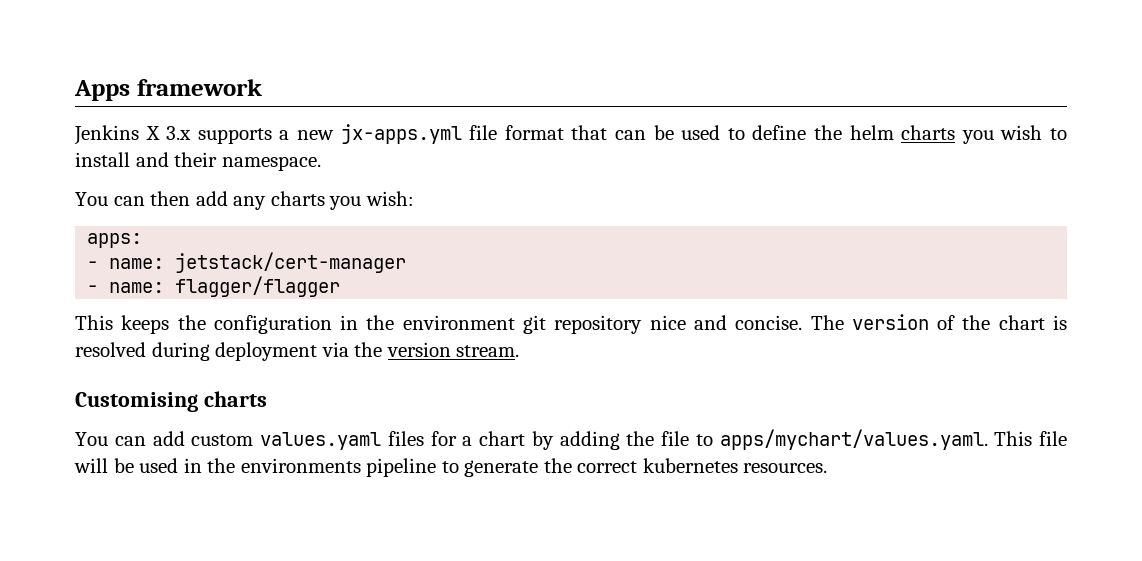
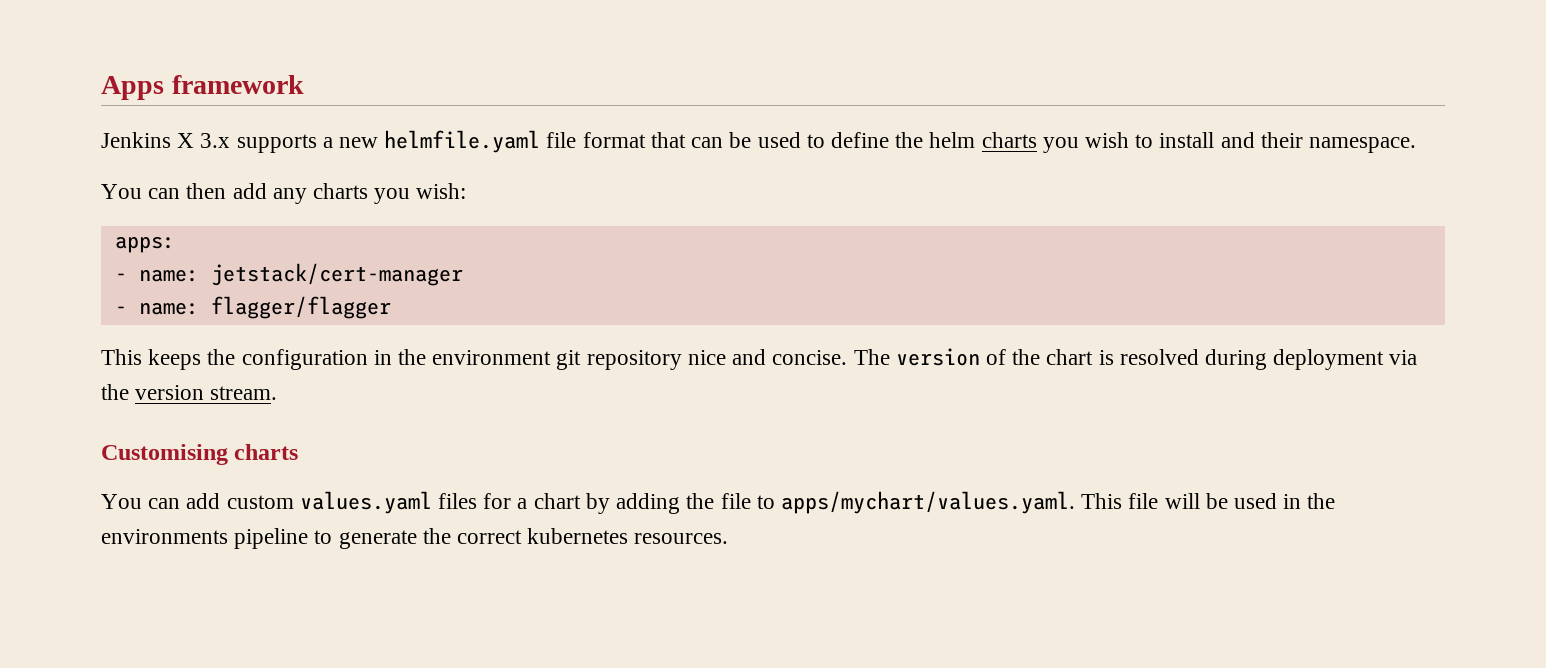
[340,124,462,144] jx-apps.yml -> [384,130,541,153] helmfile.yaml

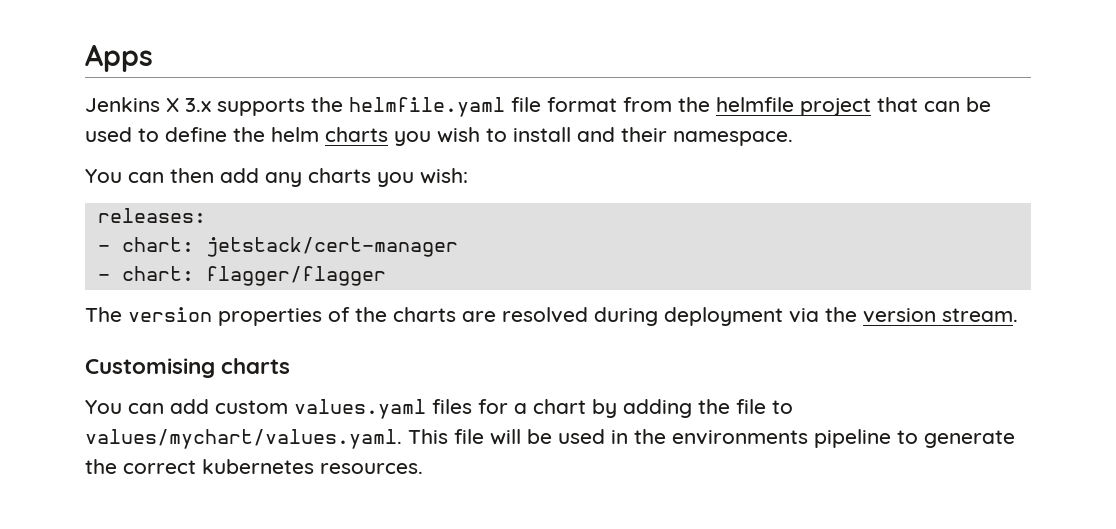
[171,75,304,94] framework -> (153, 58) none
[322,137,379,148] a new -> [311,97,343,112] the
(646, 140) none -> [623,97,871,116] from the helmfile project
[114,236,175,253] [114,269,199,282] apps: // - name: -> [97,208,206,223] [97,237,194,252] releases: // - chart:
[138,302,199,315] name: -> [121,266,194,281] chart:
[101,349,848,370] This keeps the configuration in the environment git repository nice and concise. -> (386, 276) none
(980, 357) none -> [218,308,322,326] properties
[1046,349,1114,365] chart is -> [393,307,496,322] charts are
[780,491,1075,514] apps/mychart/values.yaml. -> [85,429,402,449] values/mychart/values.yaml.

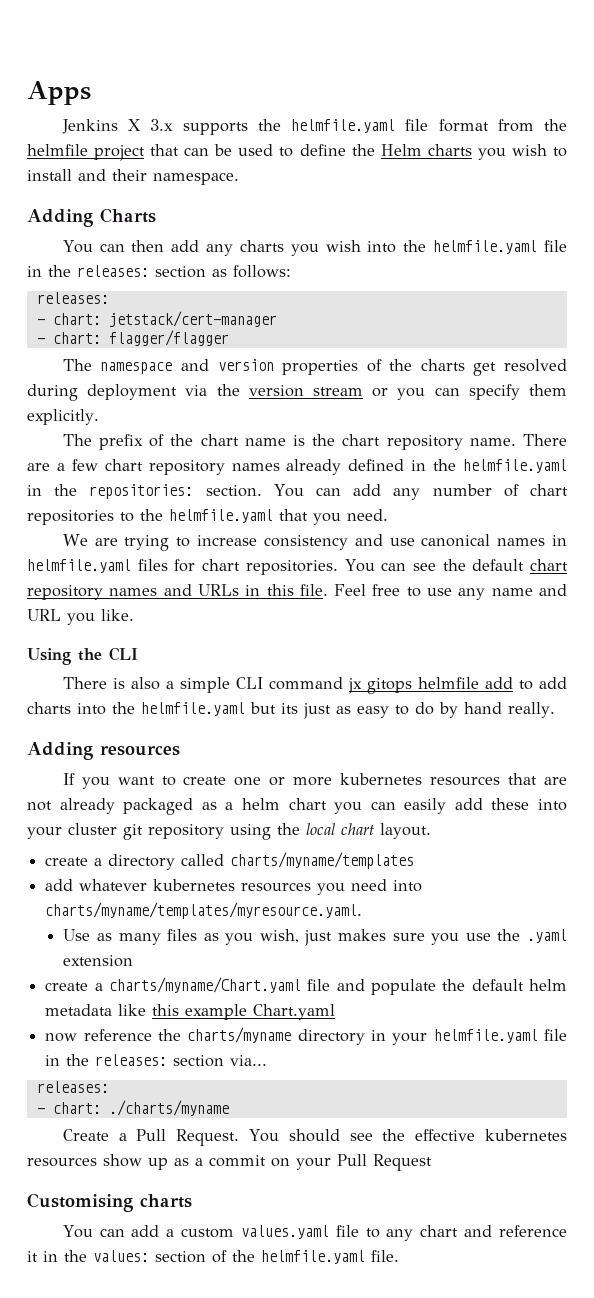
[271,127,319,142] helm -> [380,144,422,156] Helm
(793, 138) none -> [27,208,156,227] // Adding Charts
[420,168,468,184] wish: -> [325,240,568,254] [27,265,291,278] wish into the helmfile.yaml file in the releases: section as follows:
(122, 314) none -> [100,359,209,374] namespace and
[462,311,496,322] are -> [473,362,497,376] get
[942,308,1018,322] stream. -> [312,384,567,400] [27,409,99,425] [62,434,567,450] [27,459,567,475] [27,484,569,500] [27,509,388,525] [62,534,568,551] [27,559,569,575] [27,584,568,600] [27,609,134,625] [27,647,138,665] [62,677,567,694] [27,702,555,719] [27,742,180,760] [62,773,567,789] [27,798,567,815] [27,823,431,840] [45,852,415,870] [45,879,423,895] [45,902,363,919] [63,929,567,946] [63,955,134,967] [45,977,567,995] [45,1004,336,1020] [45,1027,567,1045] [45,1054,268,1067] [36,1081,109,1093] [36,1100,229,1116] [62,1129,567,1146] [27,1154,432,1171] stream or you can specify them explicitly. // The prefix of the chart name is the chart repository name. There are a few chart repository names already defined in the helmfile.yaml in the repositories: section. You can add any number of chart repositories to the helmfile.yaml that you need. // We are trying to increase consistency and use canonical names in helmfile.yaml files for chart repositories. You can see the default chart repository names and URLs in this file. Feel free to use any name and URL you like. // Using the CLI // There is also a simple CLI command jx gitops helmfile add to add charts into the helmfile.yaml but its just as easy to do by hand really. // Adding resources // If you want to create one or more kubernetes resources that are not already packaged as a helm chart you can easily add these into your cluster git repository using the local chart layout. // create a directory called charts/myname/templates // add whatever kubernetes resources you need into charts/myname/templates/myresource.yaml. // Use as many files as you wish, just makes sure you use the .yaml extension // create a charts/myname/Chart.yaml file and populate the default helm metadata like this example Chart.yaml // now reference the charts/myname directory in your helmfile.yaml file in the releases: section via... // releases: // - chart: ./charts/myname // Create a Pull Request. You should see the effective kubernetes resources show up as a commit on your Pull Request
(209, 406) none -> [166,1229,175,1237] a
[432,399,793,418] [85,429,1015,449] [85,459,423,474] files for a chart by adding the file to values/mychart/values.yaml. This file will be used in the environments pipeline to generate the correct kubernetes resources. -> [335,1225,568,1241] [27,1250,399,1264] file to any chart and reference it in the values: section of the helmfile.yaml file.

